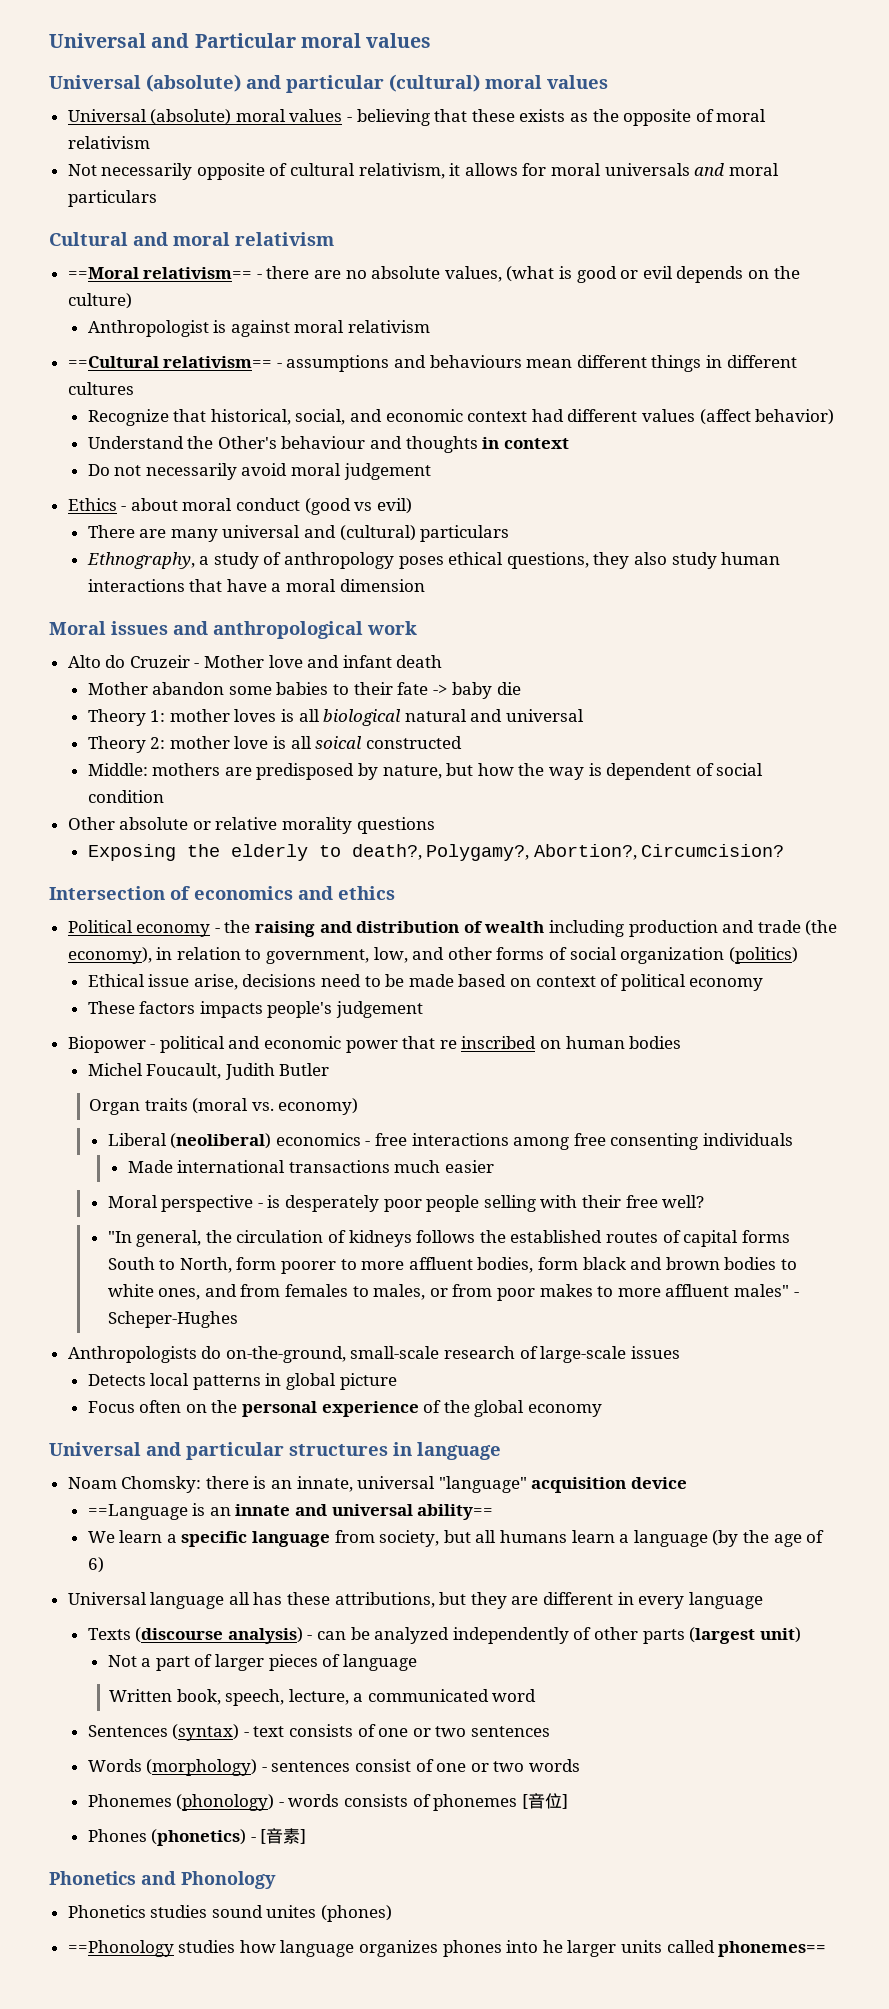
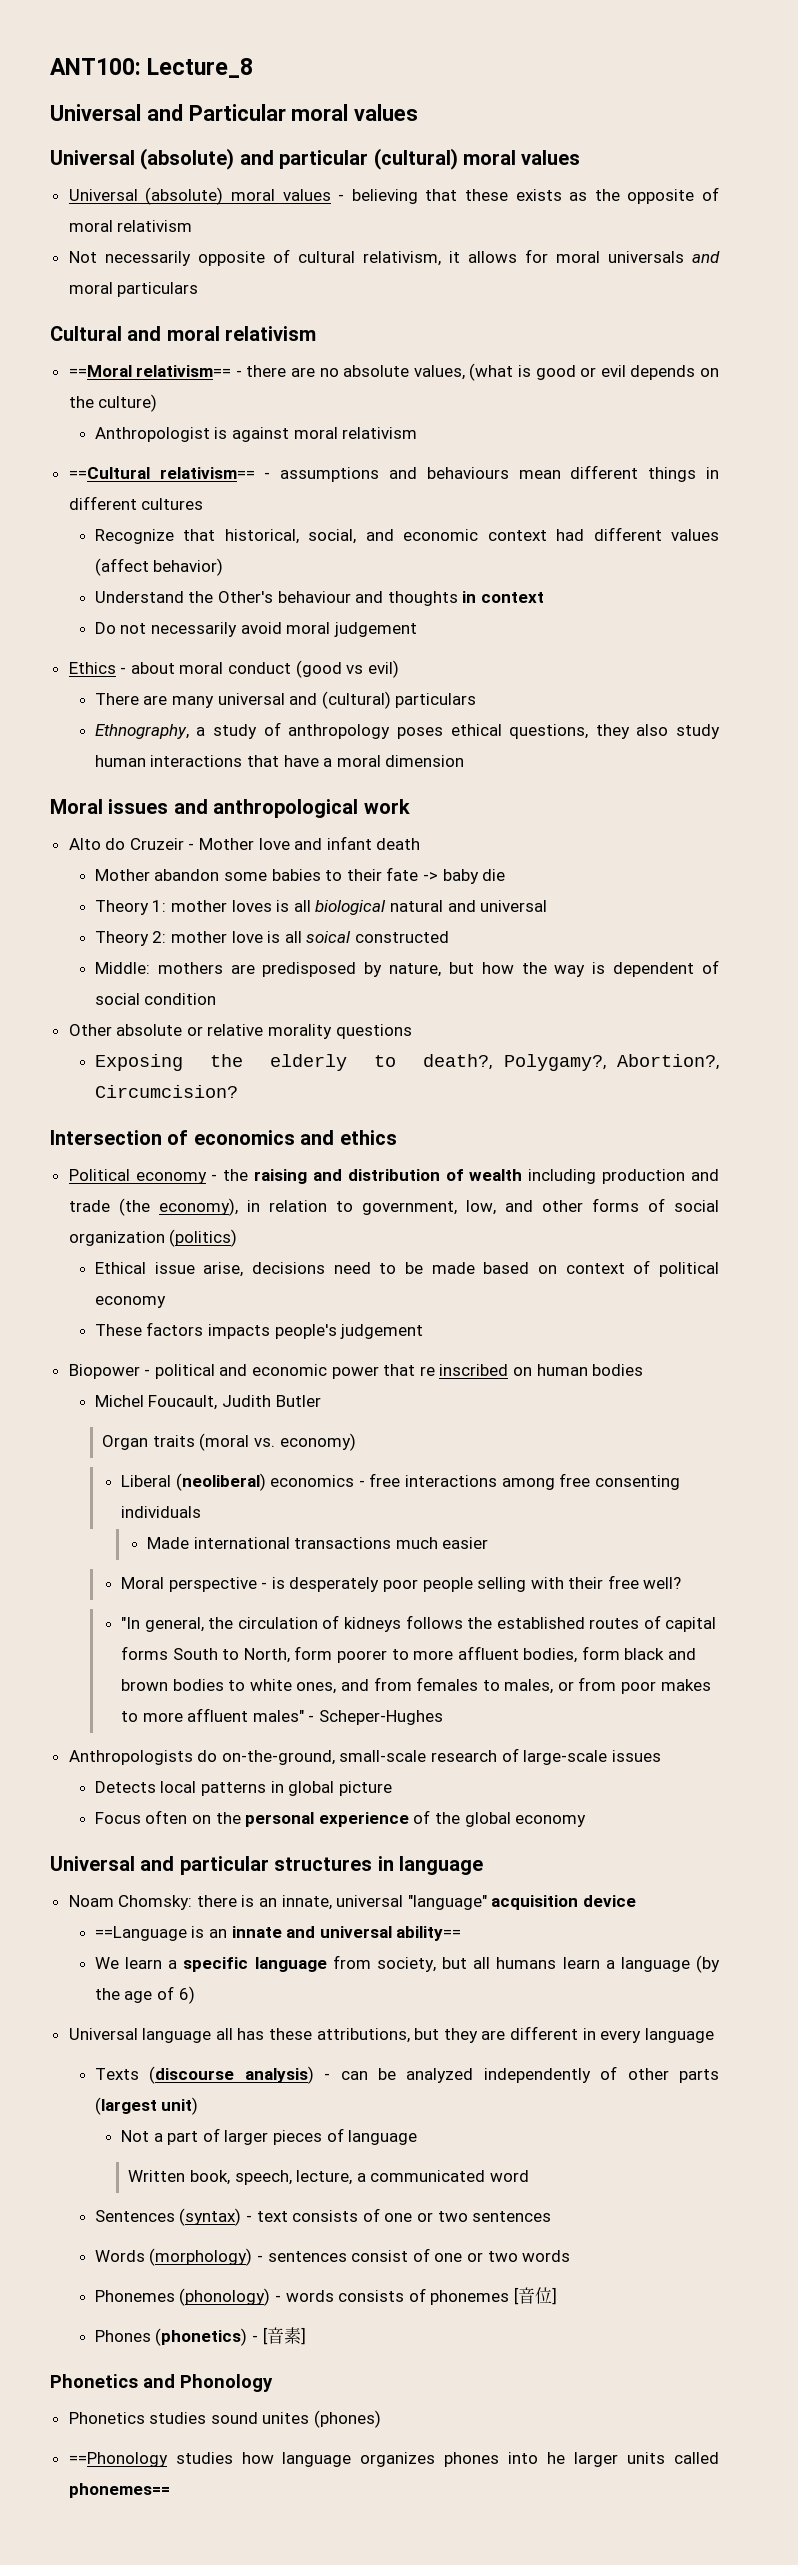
(49, 40) none -> [50,58,254,78] ANT100: Lecture_8 //

